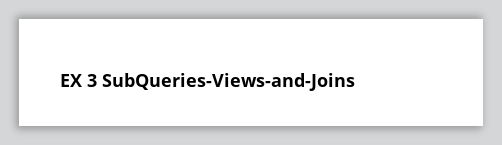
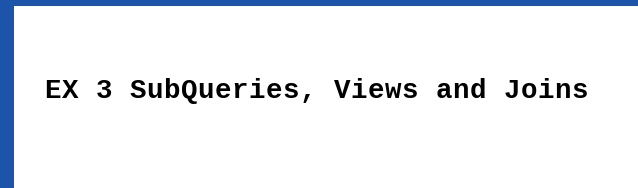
[102,73,355,91] SubQueries-Views-and-Joins -> [130,78,589,104] SubQueries, Views and Joins

